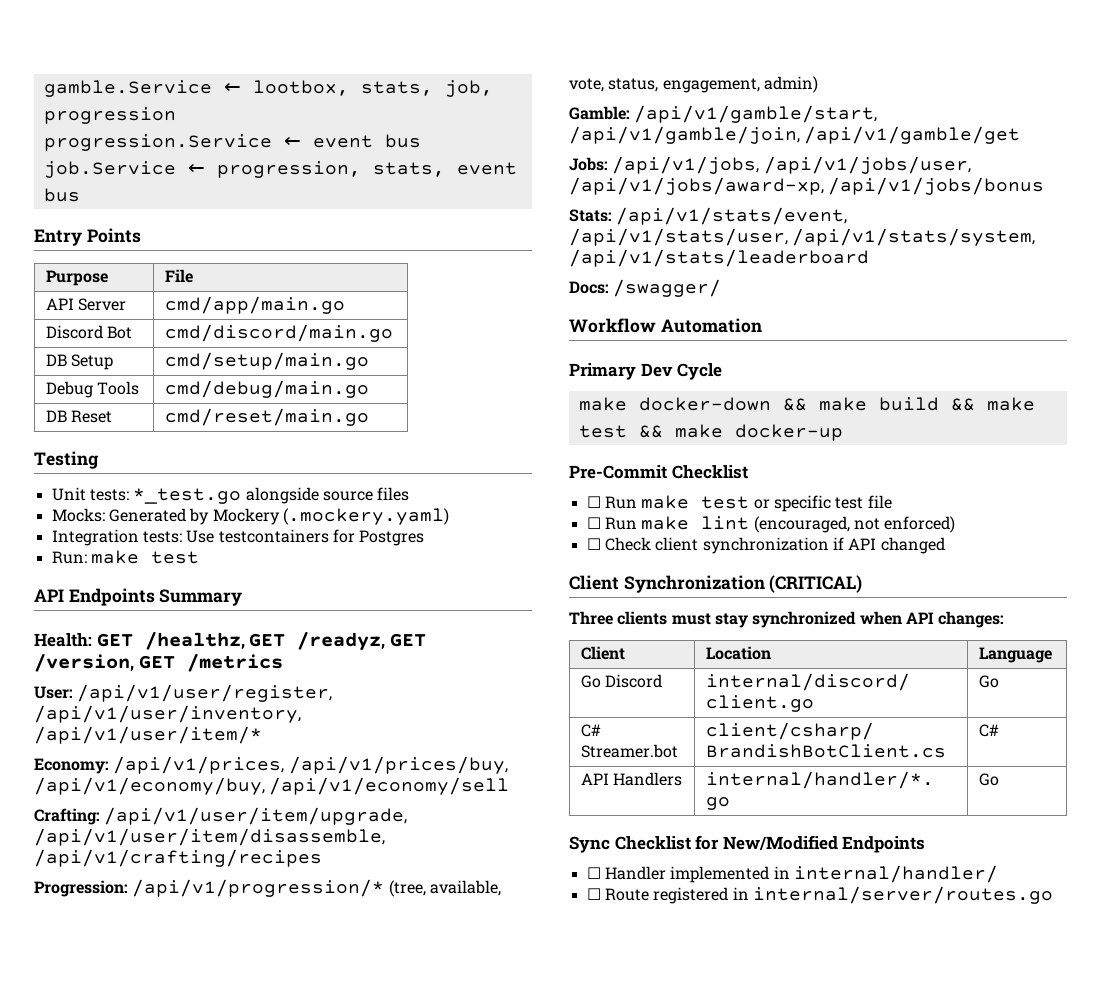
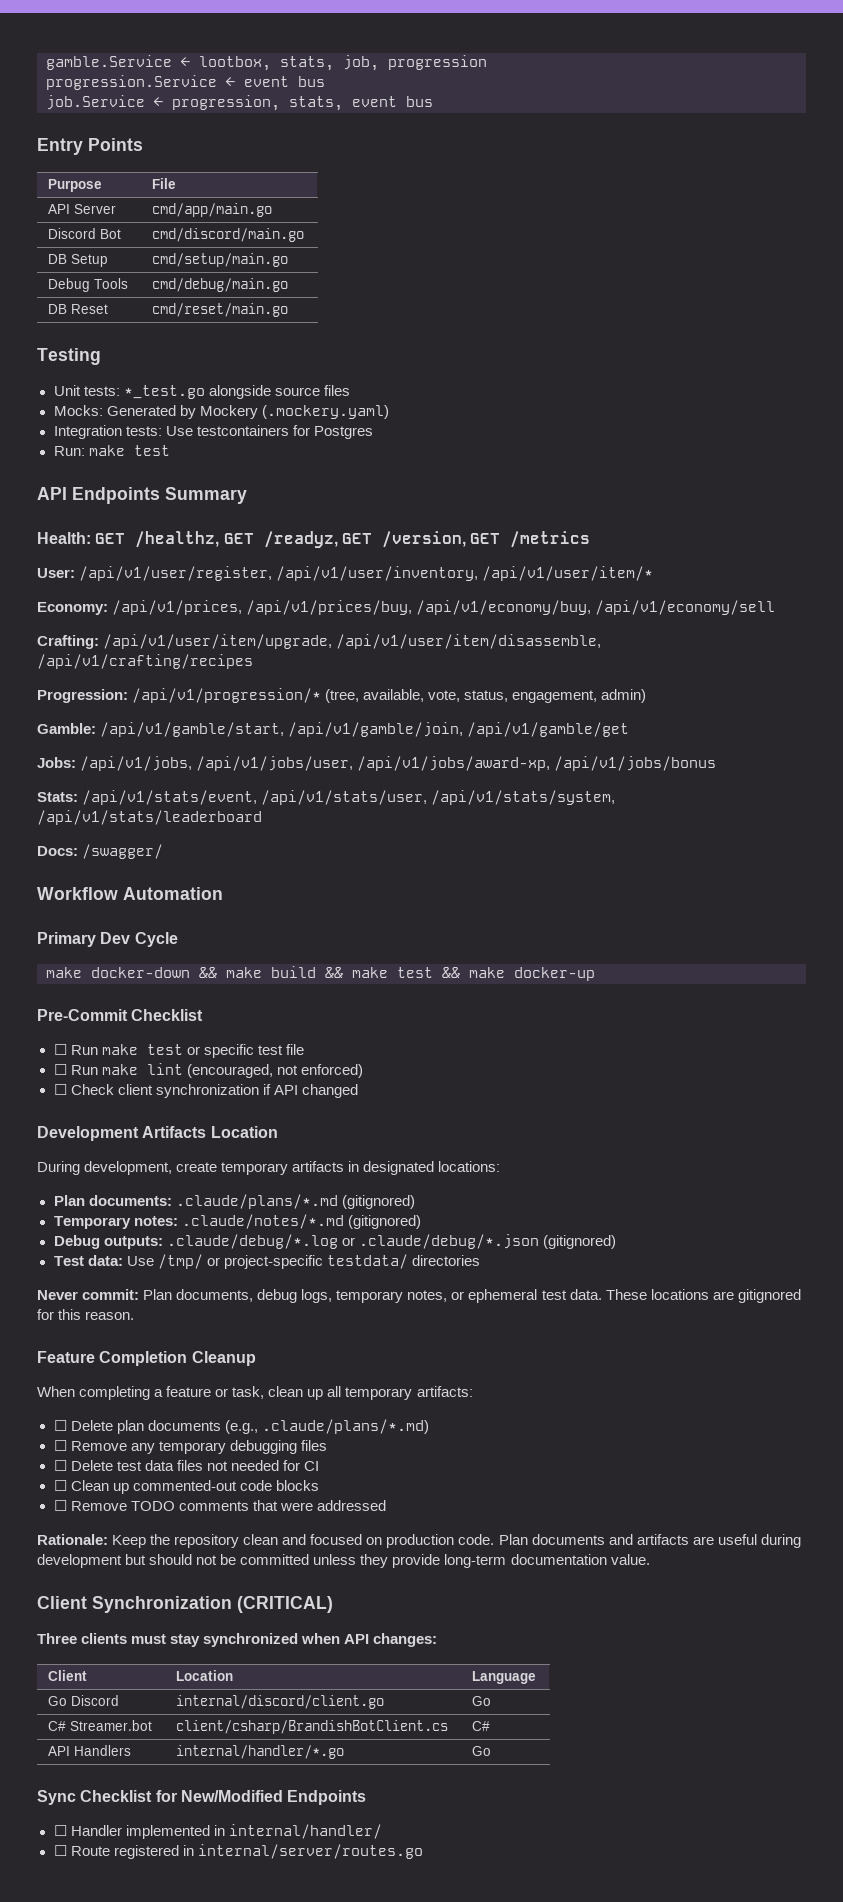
(945, 545) none -> [37,1126,278,1141] [37,1161,501,1175] [53,1194,415,1209] [53,1214,421,1229] [53,1234,616,1249] [53,1254,480,1269] [37,1289,801,1303] [37,1309,135,1320] [37,1351,256,1366] [37,1386,473,1400] [53,1419,429,1434] [53,1440,327,1454] [53,1460,319,1471] [53,1480,319,1494] [53,1500,386,1511] [37,1534,801,1548] [37,1554,650,1568] // Development Artifacts Location // During development, create temporary artifacts in designated locations: // Plan documents: .claude/plans/*.md (gitignored) // Temporary notes: .claude/notes/*.md (gitignored) // Debug outputs: .claude/debug/*.log or .claude/debug/*.json (gitignored) // Test data: Use /tmp/ or project-specific testdata/ directories // Never commit: Plan documents, debug logs, temporary notes, or ephemeral test data. These locations are gitignored for this reason. // Feature Completion Cleanup // When completing a feature or task, clean up all temporary artifacts: // ☐ Delete plan documents (e.g., .claude/plans/*.md) // ☐ Remove any temporary debugging files // ☐ Delete test data files not needed for CI // ☐ Clean up commented-out code blocks // ☐ Remove TODO comments that were addressed // Rationale: Keep the repository clean and focused on production code. Plan documents and artifacts are useful during development but should not be committed unless they provide long-term documentation value.

